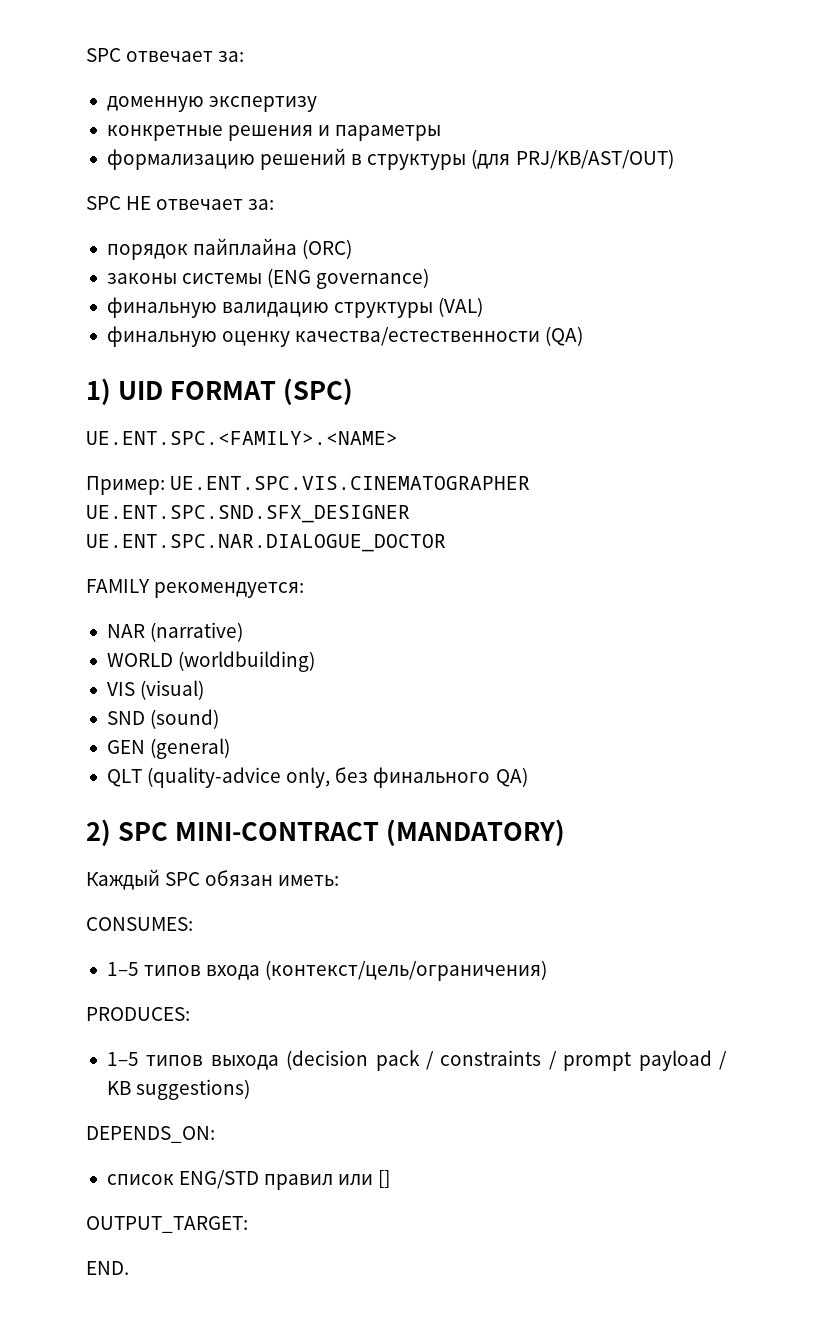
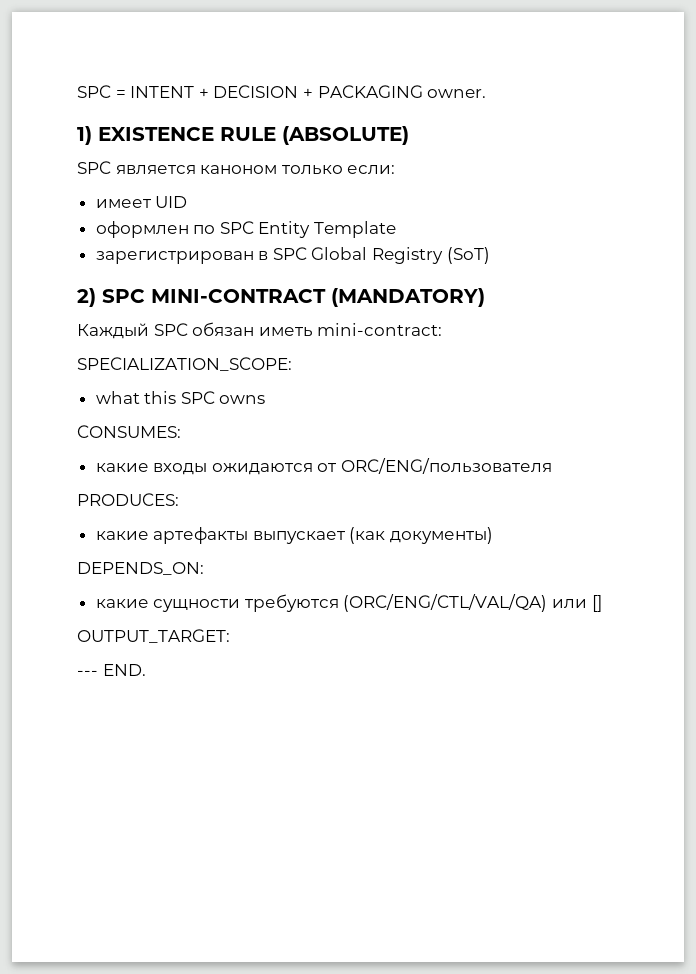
[86,48,245,62] [106,96,318,112] [106,125,442,141] [106,148,674,170] [86,196,275,210] [106,238,353,260] [106,268,430,289] [106,297,484,318] [106,326,584,347] [86,378,353,405] [86,431,398,445] [86,476,531,495] [86,505,410,523] [86,534,446,552] [86,579,305,598] [106,622,244,642] [106,651,316,672] [106,680,205,700] [106,709,220,729] [106,738,231,759] [106,767,528,788] SPC отвечает за: // доменную экспертизу // конкретные решения и параметры // формализацию решений в структуры (для PRJ/KB/AST/OUT) // SPC НЕ отвечает за: // порядок пайплайна (ORC) // законы системы (ENG governance) // финальную валидацию структуры (VAL) // финальную оценку качества/естественности (QA) // 1) UID FORMAT (SPC) // UE.ENT.SPC.<FAMILY>.<NAME> // Пример: UE.ENT.SPC.VIS.CINEMATOGRAPHER UE.ENT.SPC.SND.SFX_DESIGNER UE.ENT.SPC.NAR.DIALOGUE_DOCTOR // FAMILY рекомендуется: // NAR (narrative) // WORLD (worldbuilding) // VIS (visual) // SND (sound) // GEN (general) // QLT (quality-advice only, без финального QA) -> [77,85,487,98] [77,126,409,145] [77,161,396,175] [95,196,188,208] [95,221,397,238] [95,247,490,264] SPC = INTENT + DECISION + PACKAGING owner. // 1) EXISTENCE RULE (ABSOLUTE) // SPC является каноном только если: // имеет UID // оформлен по SPC Entity Template // зарегистрирован в SPC Global Registry (SoT)
[278,875,340,886] [86,917,193,931] [106,960,548,981] [86,1007,190,1021] [106,1050,727,1071] [106,1079,251,1100] [86,1126,215,1143] [106,1170,334,1190] иметь: // CONSUMES: // 1–5 типов входа (контекст/цель/ограничения) // PRODUCES: // 1–5 типов выхода (decision pack / constraints / prompt payload / KB suggestions) // DEPENDS_ON: // список ENG/STD правил -> [258,323,443,337] [77,357,292,371] [95,391,266,404] [77,425,181,438] [95,458,553,475] [77,493,179,506] [95,527,494,544] [77,562,204,575] [95,594,548,612] иметь mini-contract: // SPECIALIZATION_SCOPE: // what this SPC owns // CONSUMES: // какие входы ожидаются от ORC/ENG/пользователя // PRODUCES: // какие артефакты выпускает (как документы) // DEPENDS_ON: // какие сущности требуются (ORC/ENG/CTL/VAL/QA)
(248, 1224) none -> [77,670,98,676] ---

